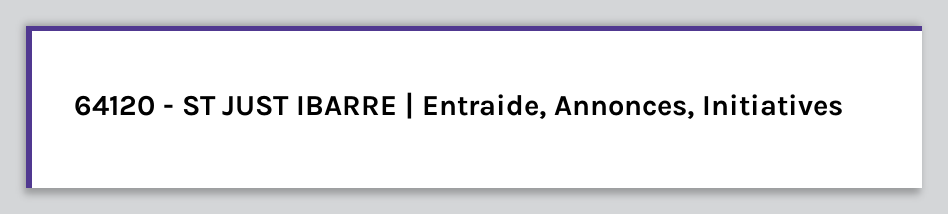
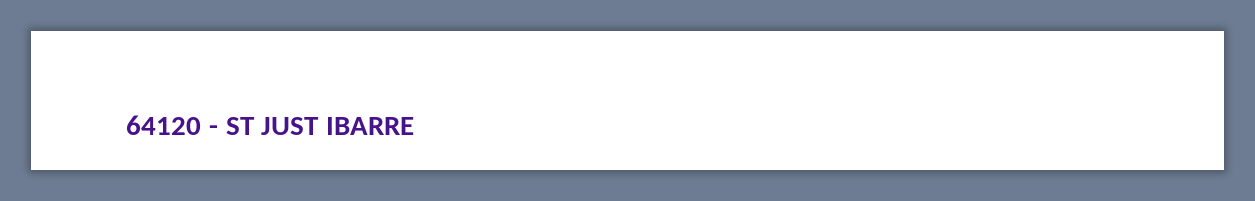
[405,92,843,119] | Entraide, Annonces, Initiatives -> (415, 126) none

